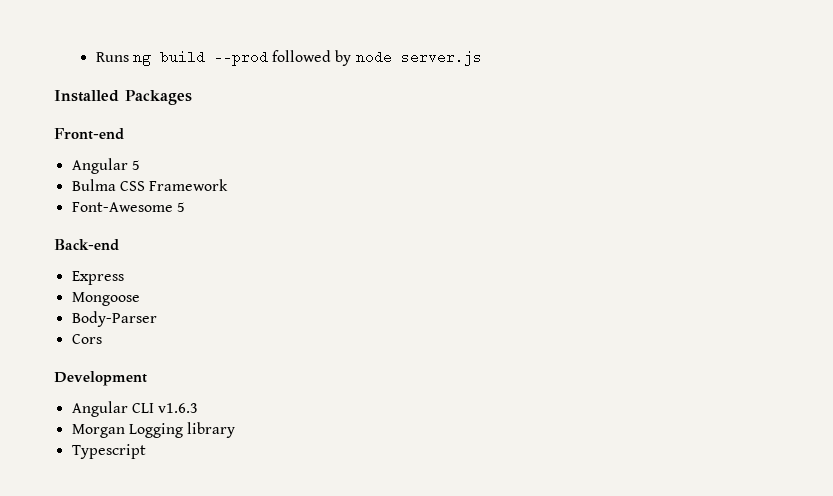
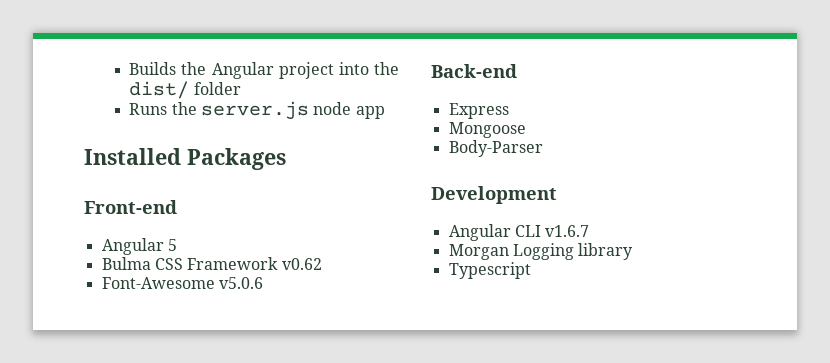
[95,50,482,66] Runs ng build --prod followed by node server.js -> [129,62,399,79] [129,81,241,99] [129,101,385,120] Builds the Angular project into the dist/ folder // Runs the server.js node app
(229, 185) none -> [281,258,322,270] v0.62
[176,202,185,212] 5 -> [218,277,263,289] v5.0.6
[71,334,102,344] // Cors -> (543, 148) none
[158,403,199,413] v1.6.3 -> [545,225,590,237] v1.6.7

